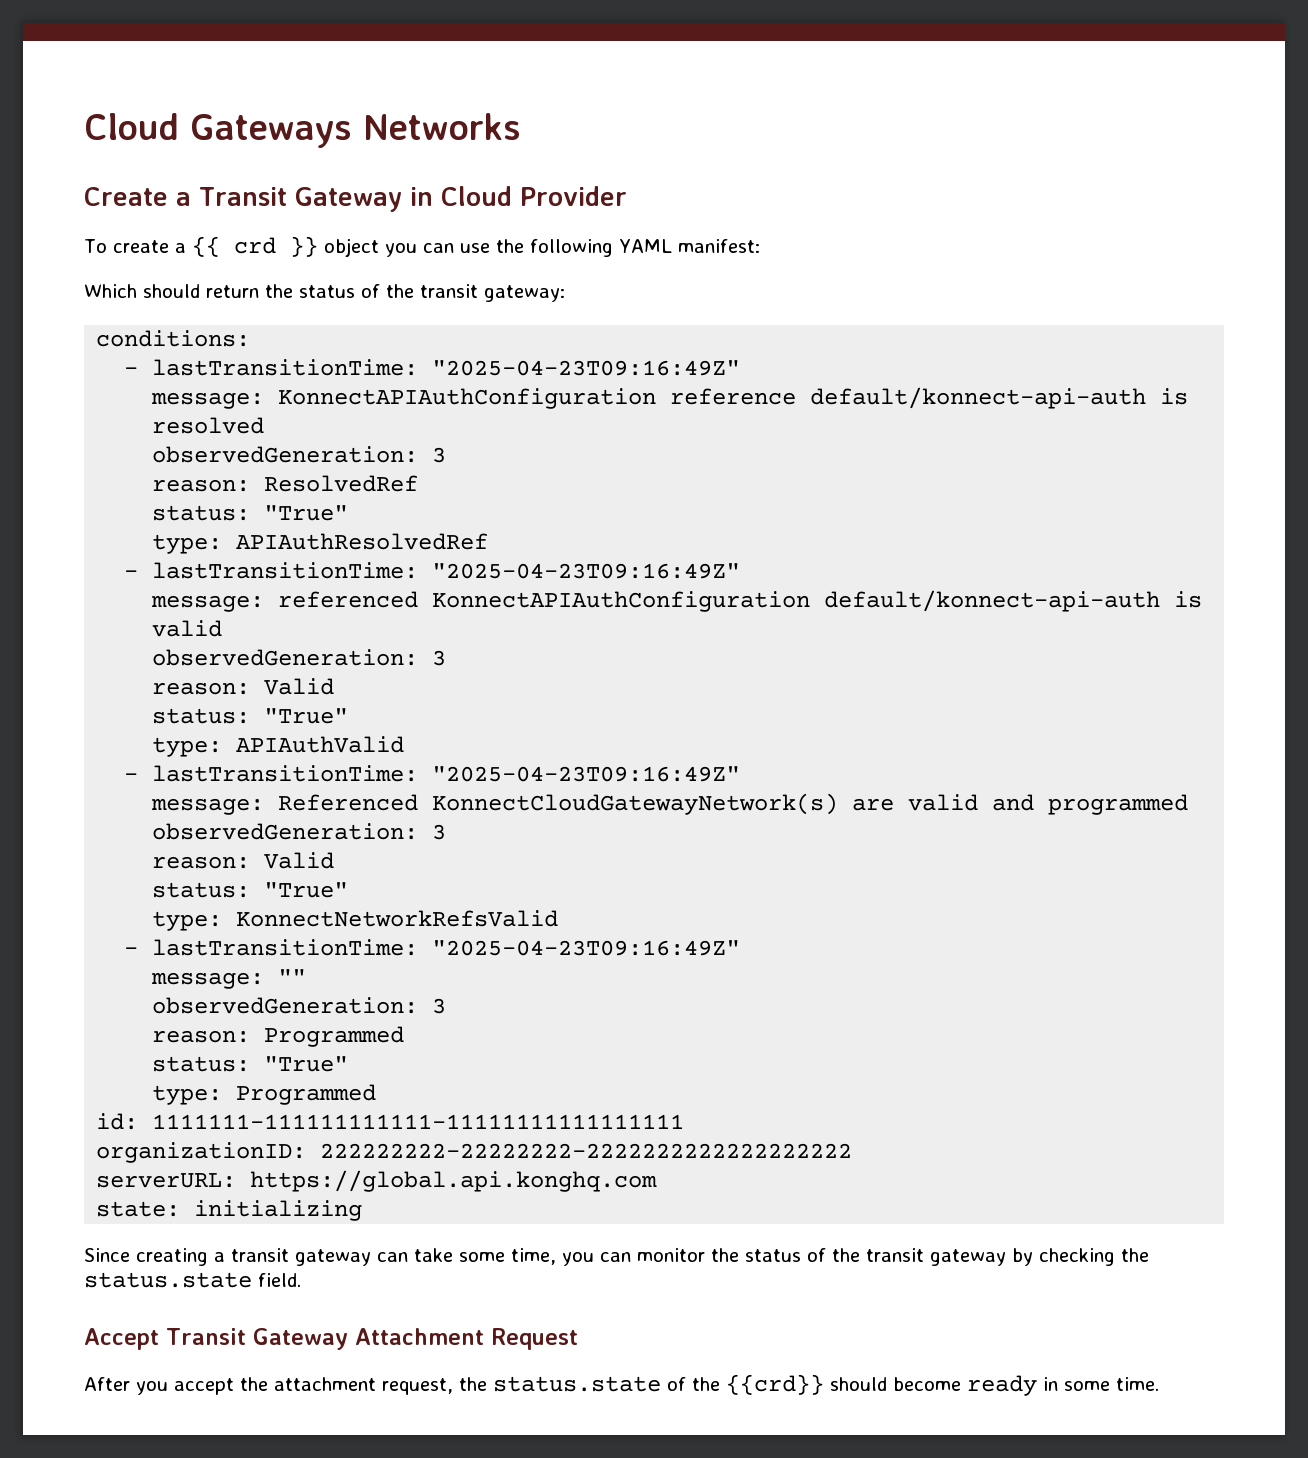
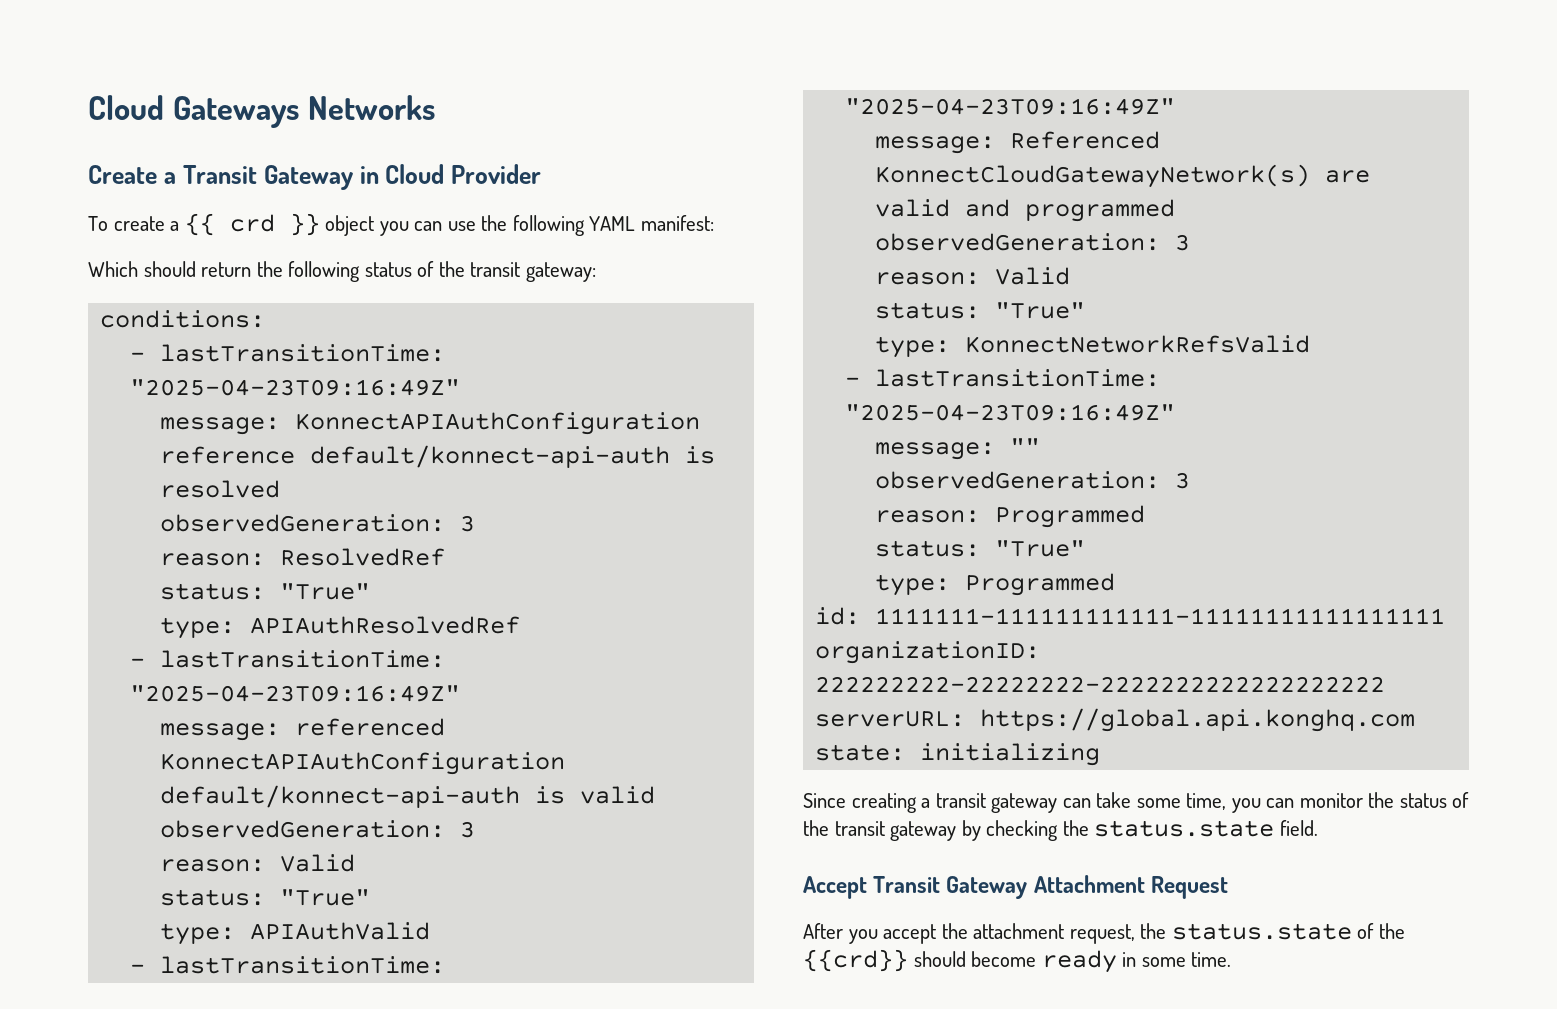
(293, 291) none -> [288,261,361,282] following

